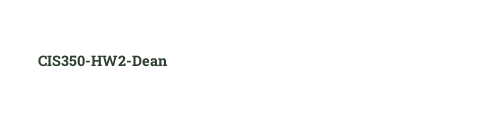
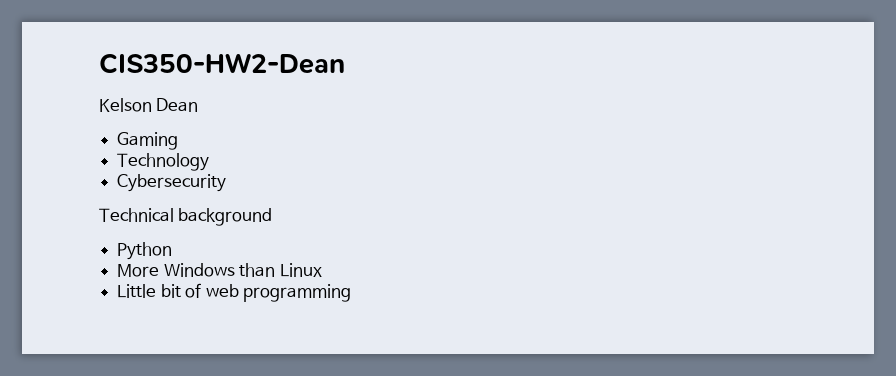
(167, 61) none -> [99,98,199,112] [117,132,179,150] [117,153,210,171] [117,174,227,192] [99,208,273,226] [117,242,173,260] [117,263,322,277] [117,283,351,302] // Kelson Dean // Gaming // Technology // Cybersecurity // Technical background // Python // More Windows than Linux // Little bit of web programming

